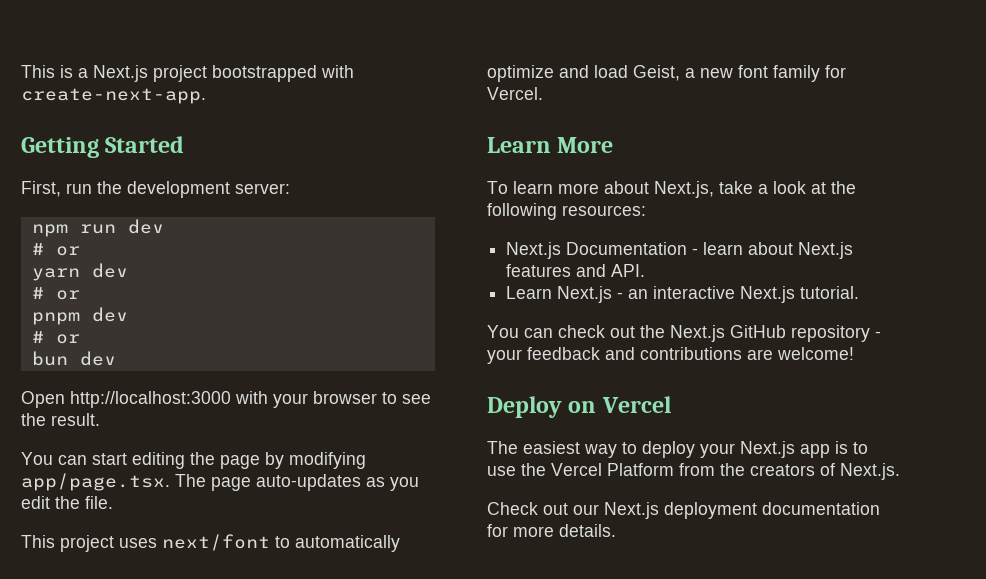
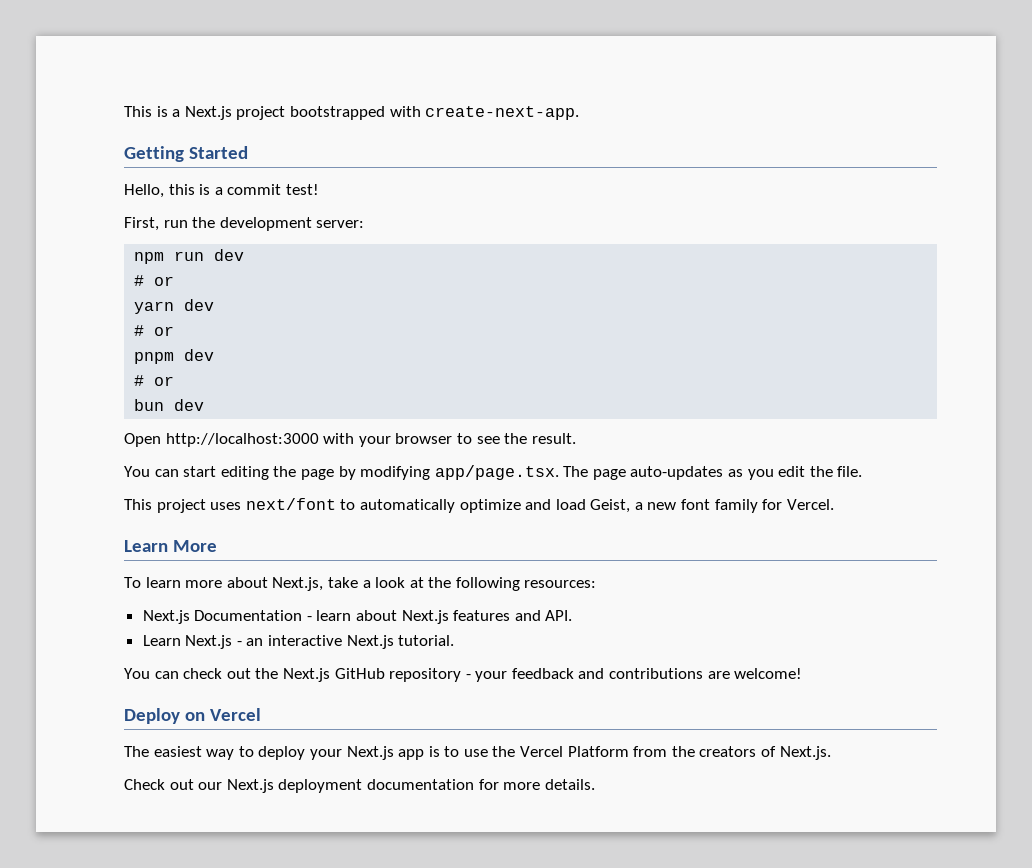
(185, 144) none -> [124,184,319,198] // Hello, this is a commit test!

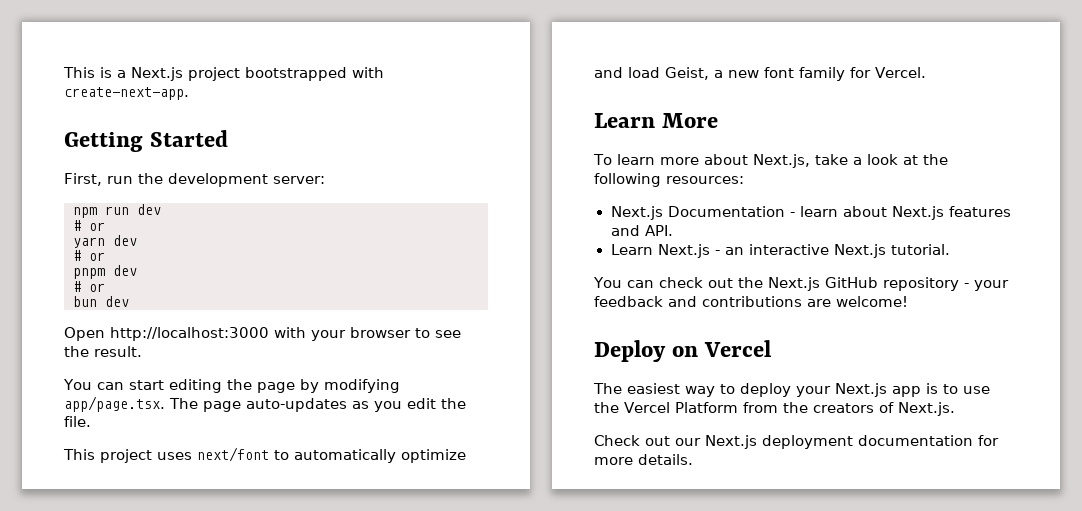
[124,184,319,198] // Hello, this is a commit test! -> (229, 138) none

